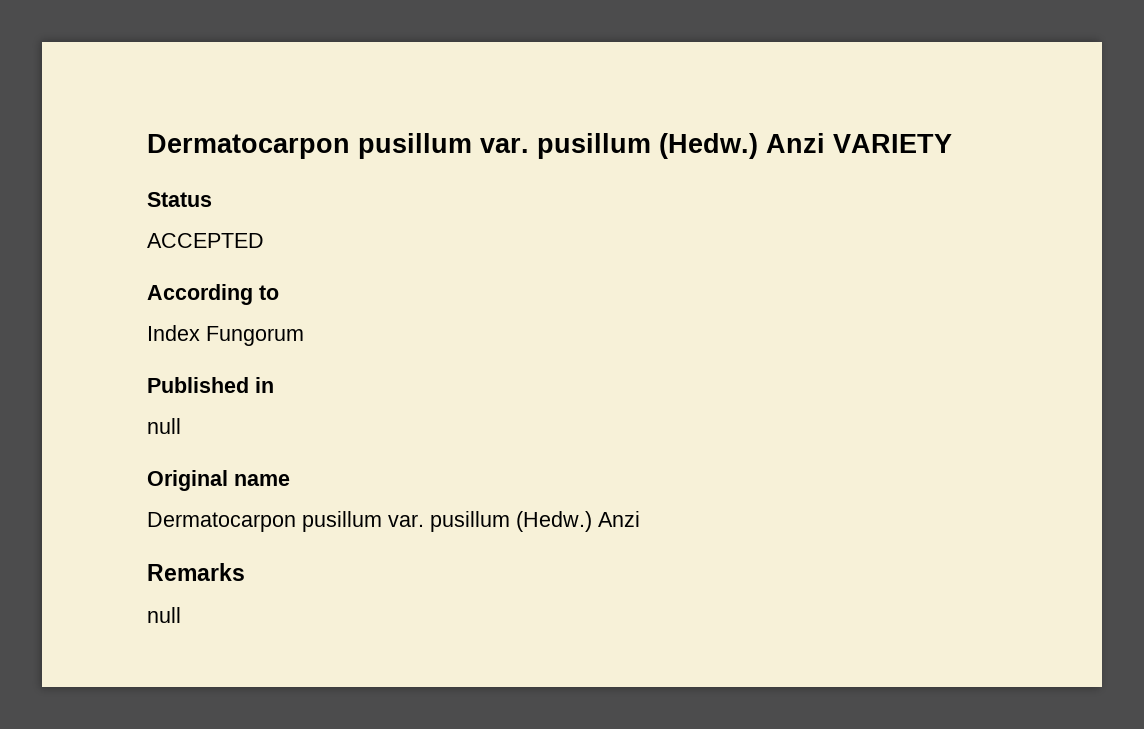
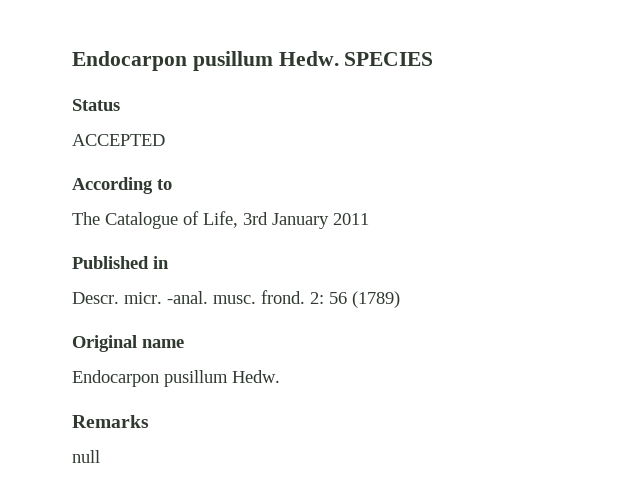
[147,133,952,159] [147,192,212,207] [147,233,264,248] [147,284,279,305] [147,325,304,346] [147,377,274,393] [147,418,181,434] [147,470,290,491] [147,511,640,532] Dermatocarpon pusillum var. pusillum (Hedw.) Anzi VARIETY // Status // ACCEPTED // According to // Index Fungorum // Published in // null // Original name // Dermatocarpon pusillum var. pusillum (Hedw.) Anzi -> [72,51,434,71] [72,99,120,111] [72,134,165,146] [72,177,172,194] [72,211,369,229] [72,256,169,269] [72,290,400,308] [72,335,184,352] [72,370,280,387] Endocarpon pusillum Hedw. SPECIES // Status // ACCEPTED // According to // The Catalogue of Life, 3rd January 2011 // Published in // Descr. micr. -anal. musc. frond. 2: 56 (1789) // Original name // Endocarpon pusillum Hedw.

